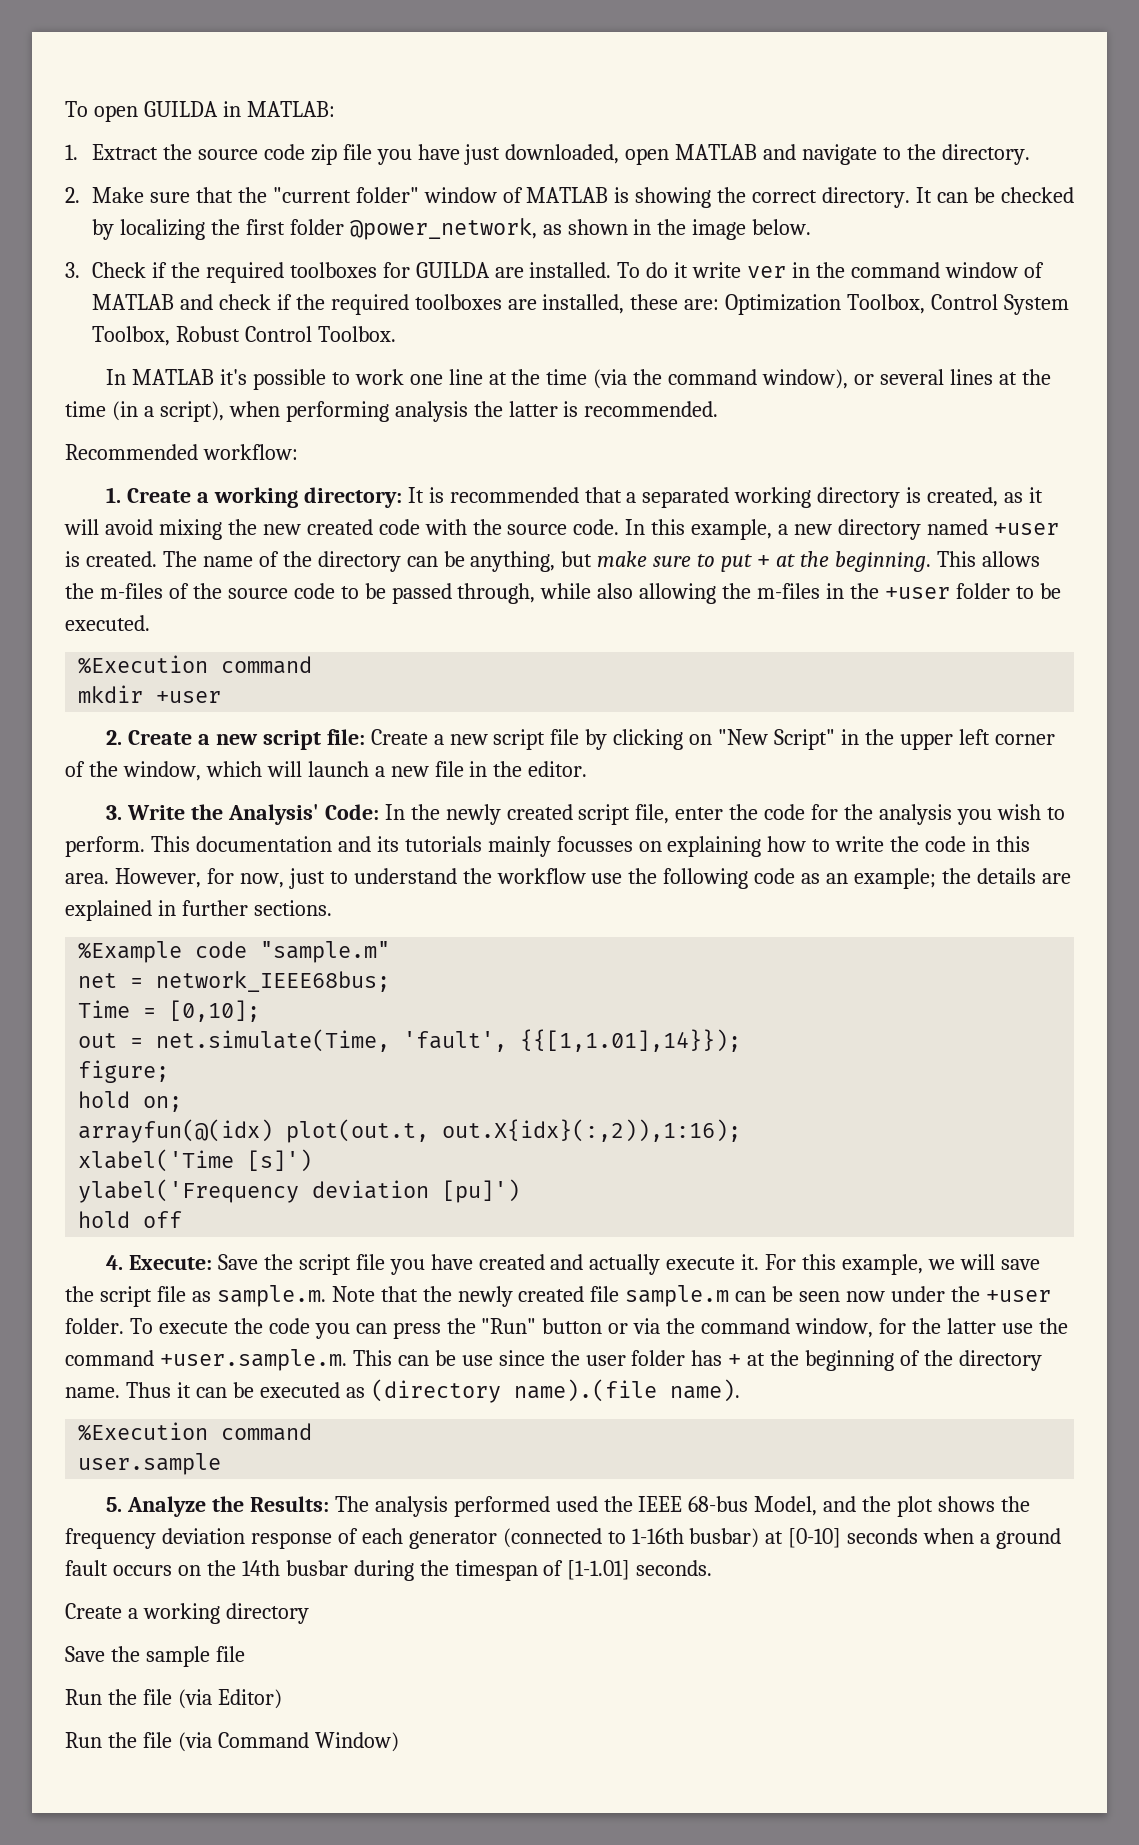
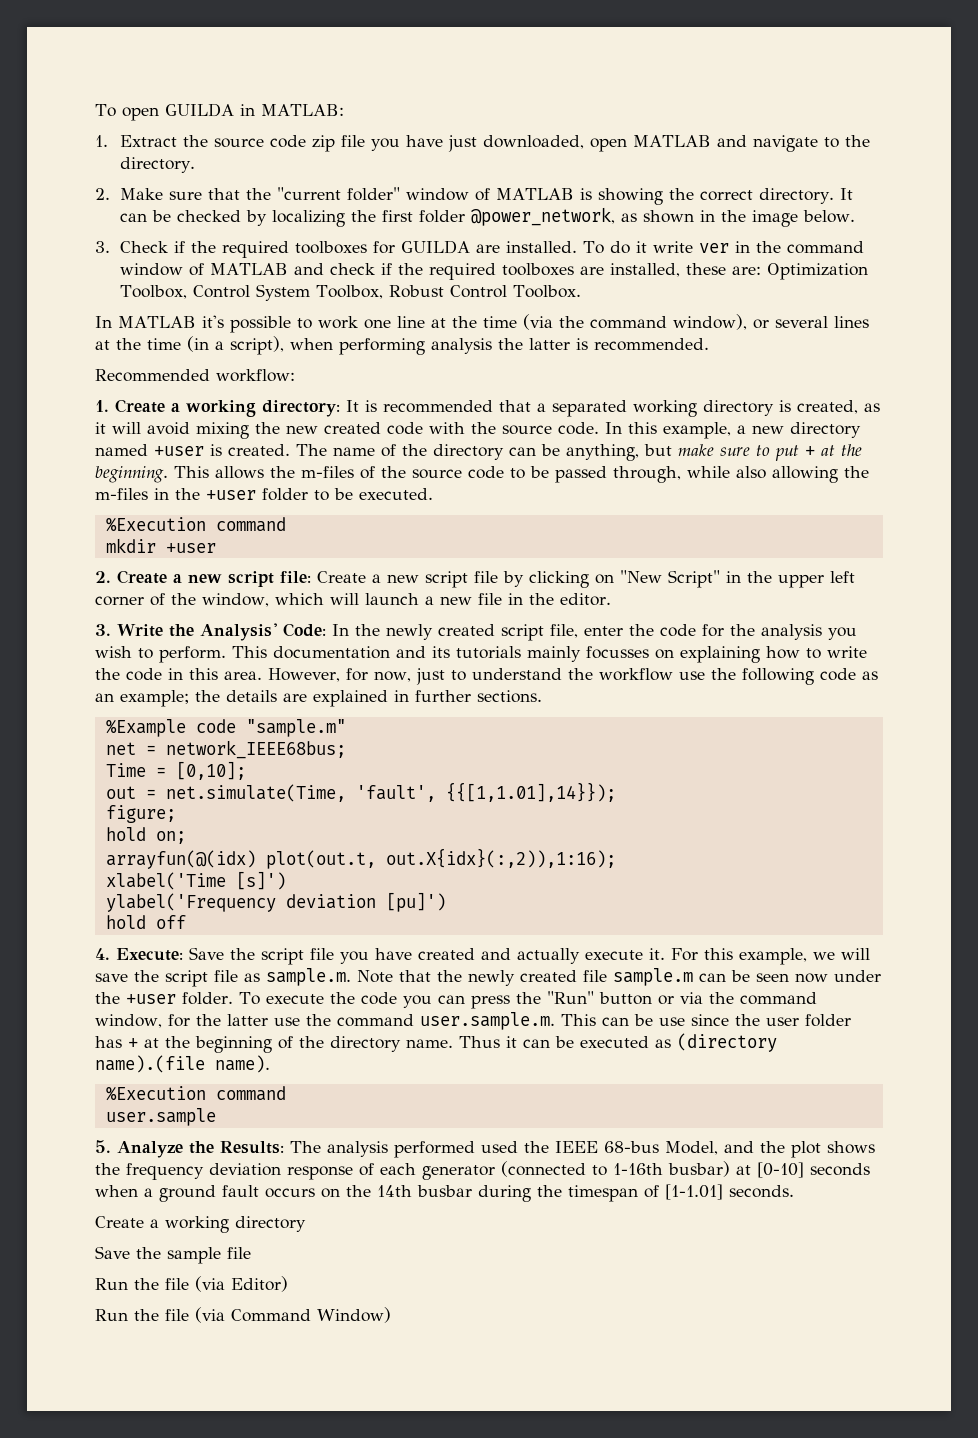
[159,1349,347,1371] +user.sample.m. -> [419,1012,555,1030] user.sample.m.

